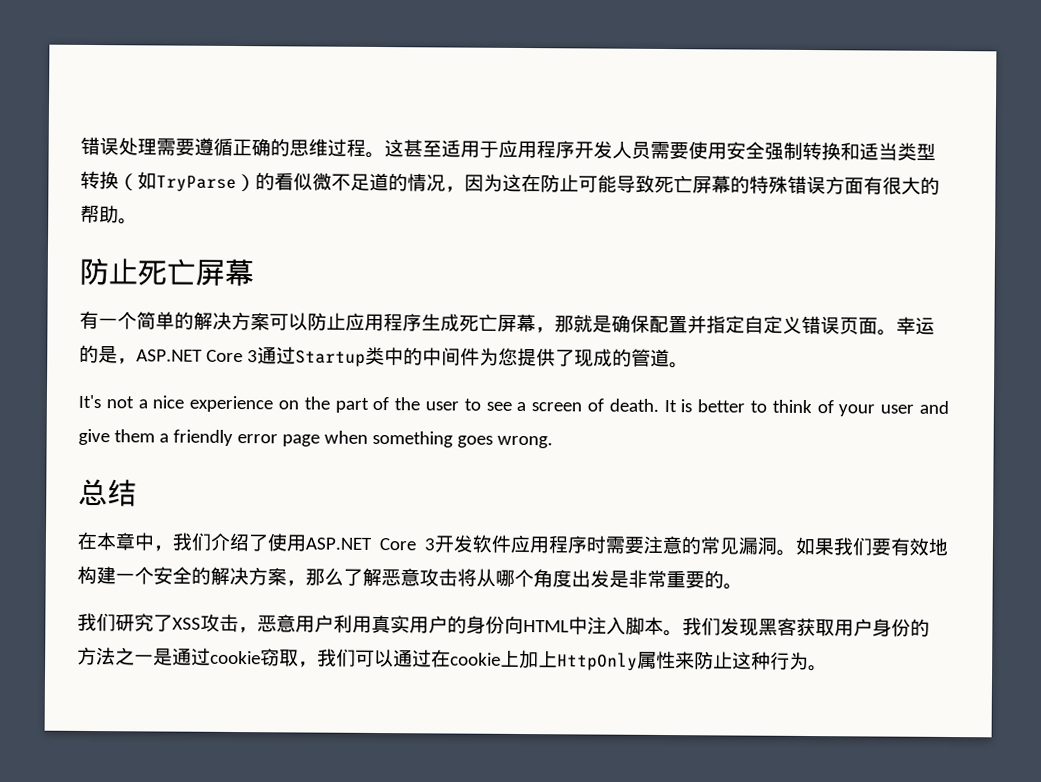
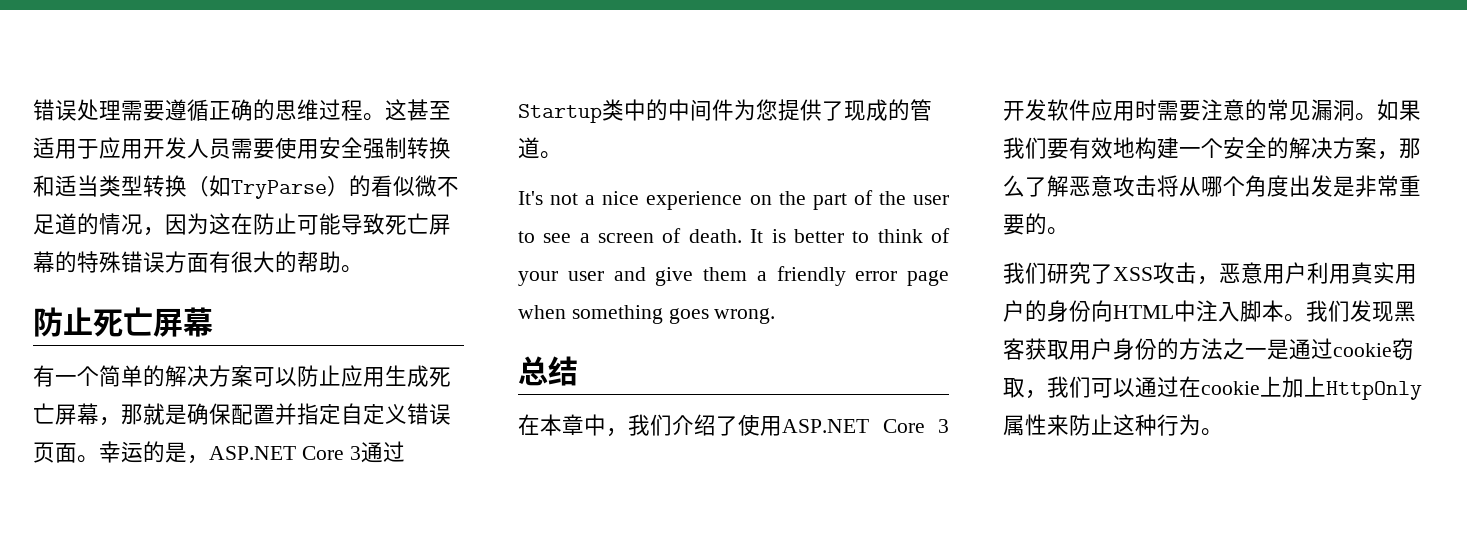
[536,140,575,159] 程序 -> (143, 149) none
[383,313,422,332] 程序 -> (385, 377) none
[548,535,587,554] 程序 -> (1135, 111) none

